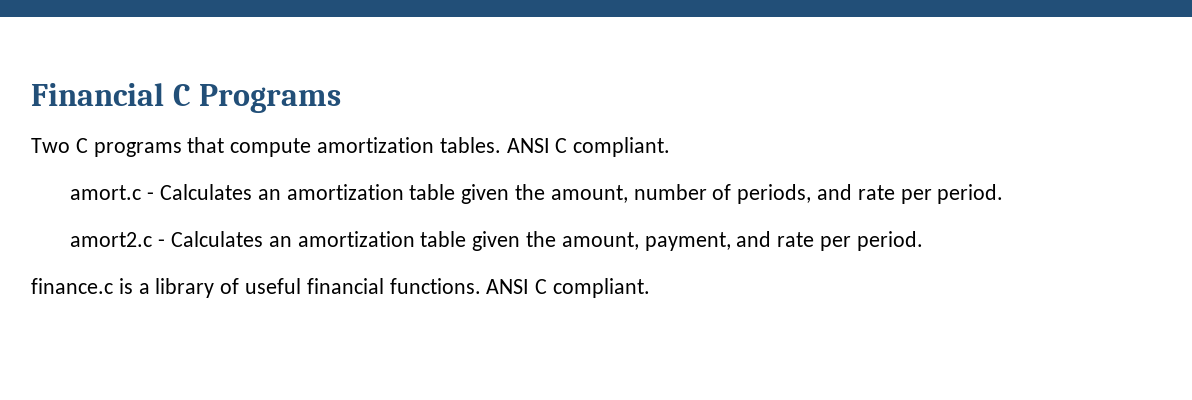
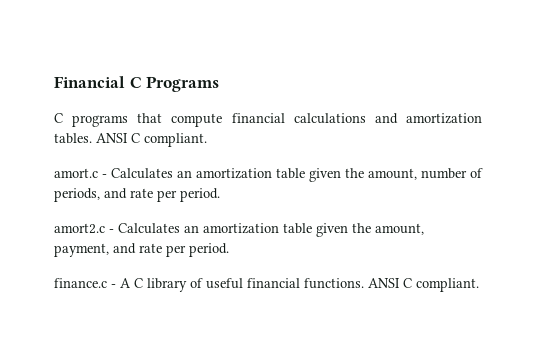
[31,138,70,153] Two -> (220, 84) none
(312, 147) none -> [231,113,398,124] financial calculations and
[118,278,150,294] is a -> [111,278,143,288] - A C

